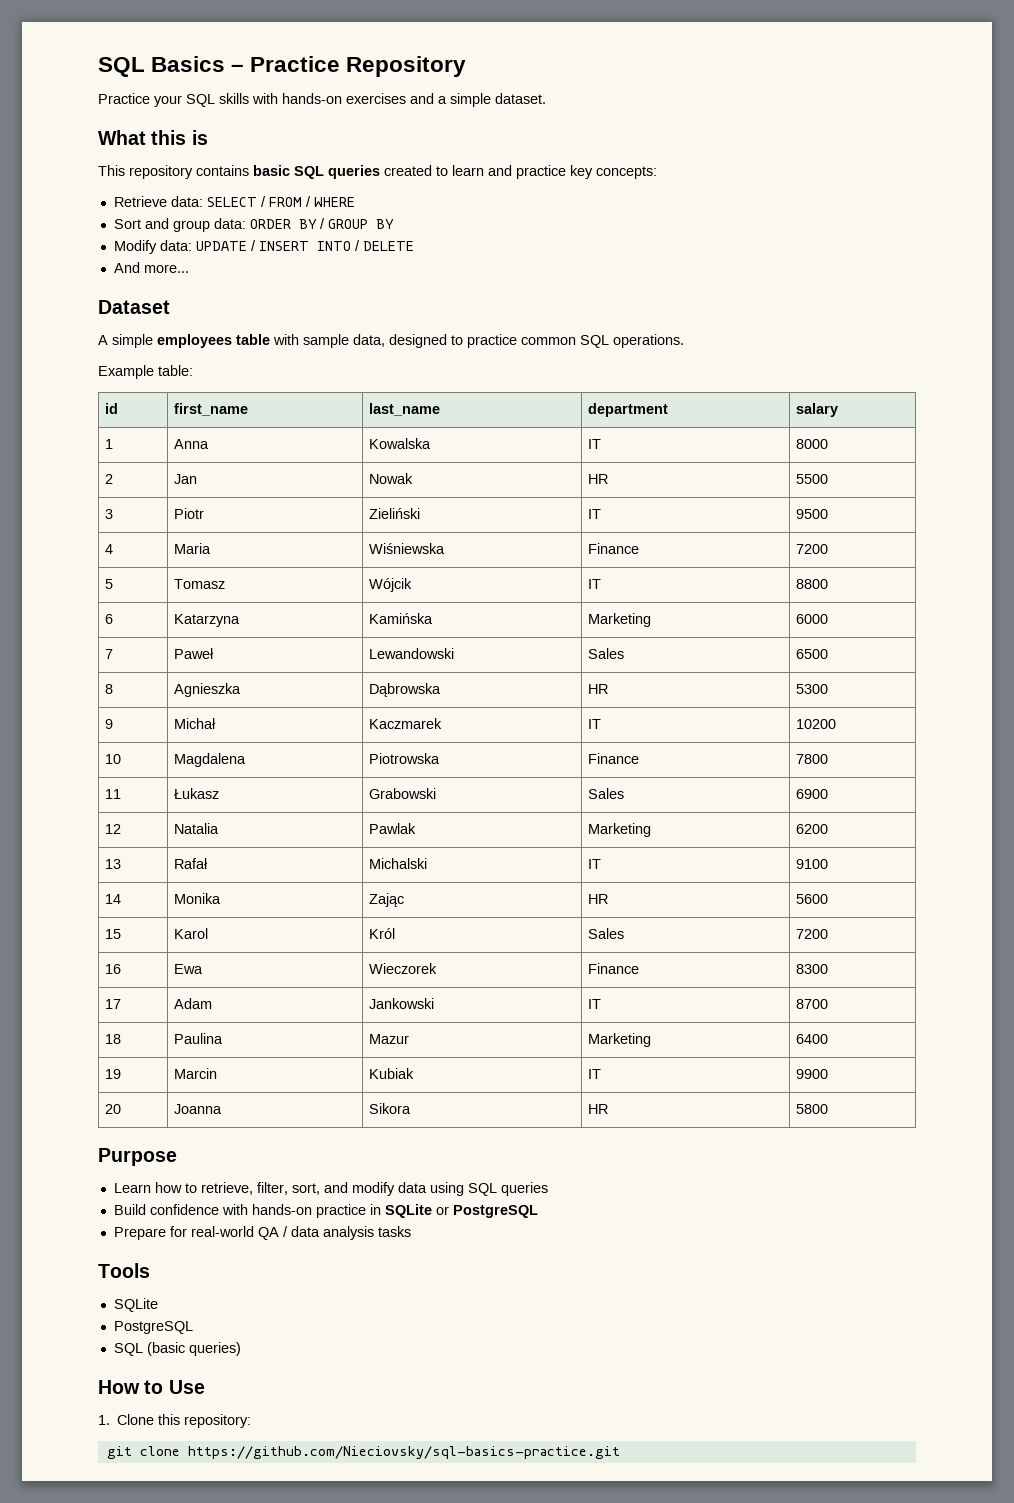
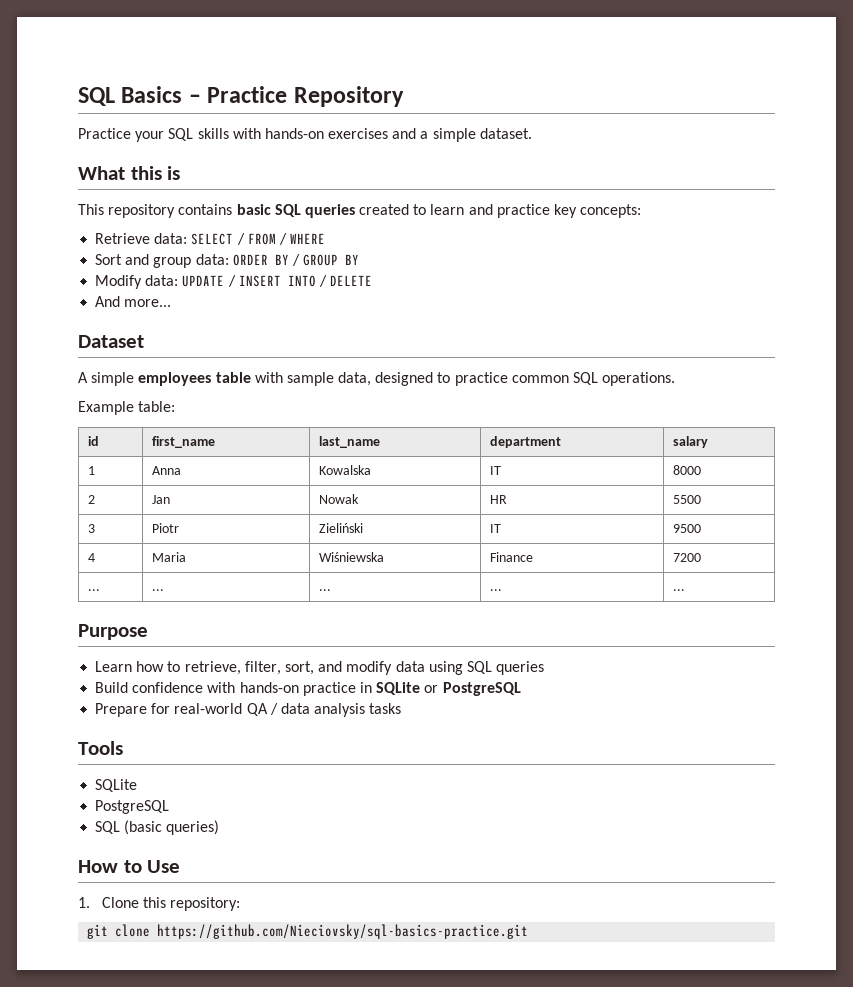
[105,579,114,589] [174,579,226,589] [369,578,413,592] [588,579,602,589] [796,579,829,589] [105,614,114,624] [174,614,241,627] [369,613,434,624] [588,613,652,627] [796,614,829,624] [105,649,114,659] [174,648,215,659] [369,648,455,659] [588,648,625,659] [796,649,829,659] [105,684,114,694] [174,683,242,697] [369,683,442,697] [588,684,609,694] [796,684,829,694] [105,719,114,729] [174,718,217,729] [369,718,443,729] [588,719,602,729] [796,719,837,729] [105,754,122,764] [174,753,247,767] [369,753,441,764] [588,753,640,764] [796,754,829,764] [105,789,122,799] [174,788,220,799] [369,788,437,799] [588,788,625,799] [796,789,829,799] [105,824,122,834] [174,823,220,834] [369,823,417,834] [588,823,652,837] [796,824,829,834] [105,859,122,869] [174,858,209,869] [369,858,428,869] [588,859,602,869] [796,859,829,869] [105,894,122,904] [174,893,222,904] [369,893,405,907] [588,894,609,904] [796,894,829,904] [105,929,122,939] [174,928,209,939] [369,928,396,939] [588,928,625,939] [796,929,829,939] [105,964,122,974] [174,964,204,974] [369,963,438,974] [588,963,640,974] [796,964,829,974] [105,999,122,1009] [174,998,213,1009] [369,998,435,1009] [588,999,602,1009] [796,999,829,1009] [105,1034,122,1044] [174,1033,224,1044] [369,1034,410,1044] [588,1033,652,1047] [796,1034,829,1044] [105,1069,122,1079] [174,1068,218,1079] [369,1068,415,1079] [588,1069,602,1079] [796,1069,829,1079] [105,1104,122,1114] [174,1104,223,1114] [369,1103,412,1114] [588,1104,609,1114] [796,1104,829,1114] 5 | Tomasz | Wójcik | IT | 8800 // 6 | Katarzyna | Kamińska | Marketing | 6000 // 7 | Paweł | Lewandowski | Sales | 6500 // 8 | Agnieszka | Dąbrowska | HR | 5300 // 9 | Michał | Kaczmarek | IT | 10200 // 10 | Magdalena | Piotrowska | Finance | 7800 // 11 | Łukasz | Grabowski | Sales | 6900 // 12 | Natalia | Pawlak | Marketing | 6200 // 13 | Rafał | Michalski | IT | 9100 // 14 | Monika | Zając | HR | 5600 // 15 | Karol | Król | Sales | 7200 // 16 | Ewa | Wieczorek | Finance | 8300 // 17 | Adam | Jankowski | IT | 8700 // 18 | Paulina | Mazur | Marketing | 6400 // 19 | Marcin | Kubiak | IT | 9900 // 20 | Joanna | Sikora | HR | 5800 -> [87,589,100,591] [151,589,164,591] [318,589,331,591] [489,589,502,591] [672,589,685,591] ... | ... | ... | ... | ...

